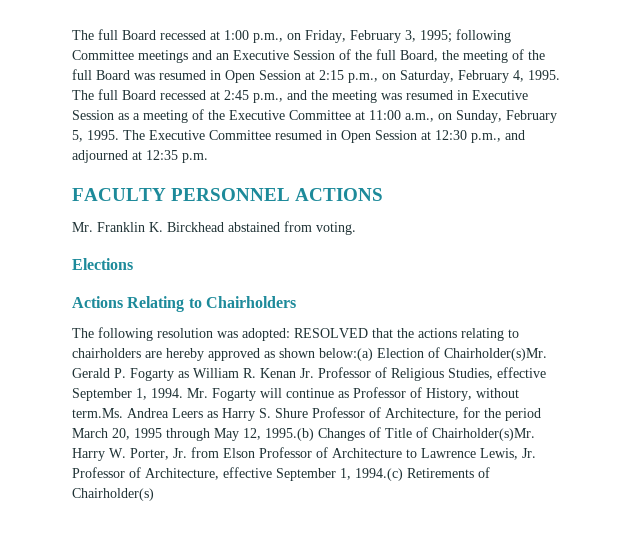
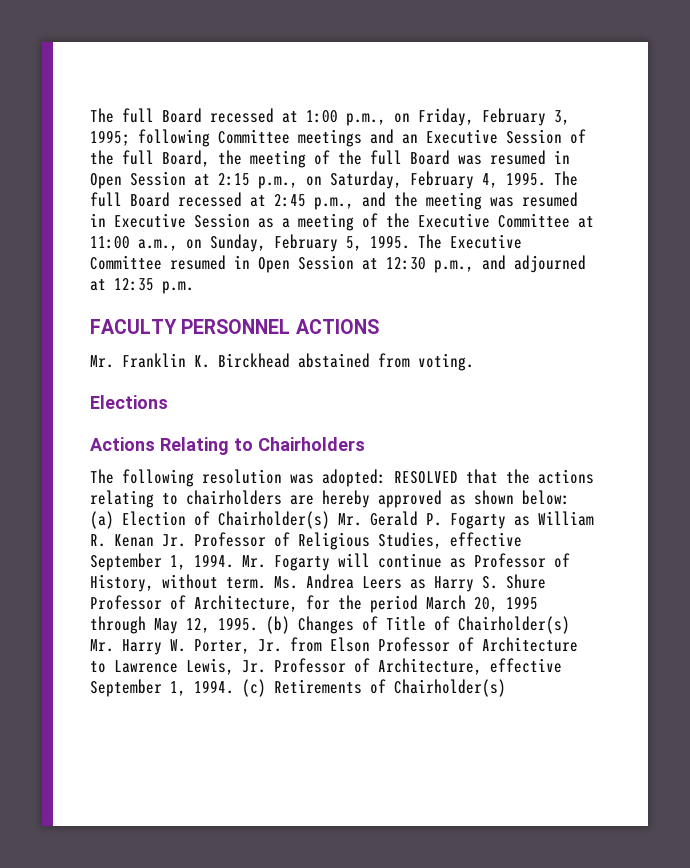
[319,347,547,361] below:(a) Election of Chairholder(s)Mr. -> [522,490,570,505] [90,511,362,529] below: (a) Election of Chairholder(s) Mr.
[72,408,123,418] term.Ms. -> [226,576,298,589] term. Ms.
[265,428,314,441] 1995.(b) -> [218,616,290,634] 1995. (b)
[432,428,535,441] Chairholder(s)Mr. -> [458,616,570,634] [90,639,114,652] Chairholder(s) Mr.
[355,468,403,481] 1994.(c) -> [194,679,266,697] 1994. (c)

